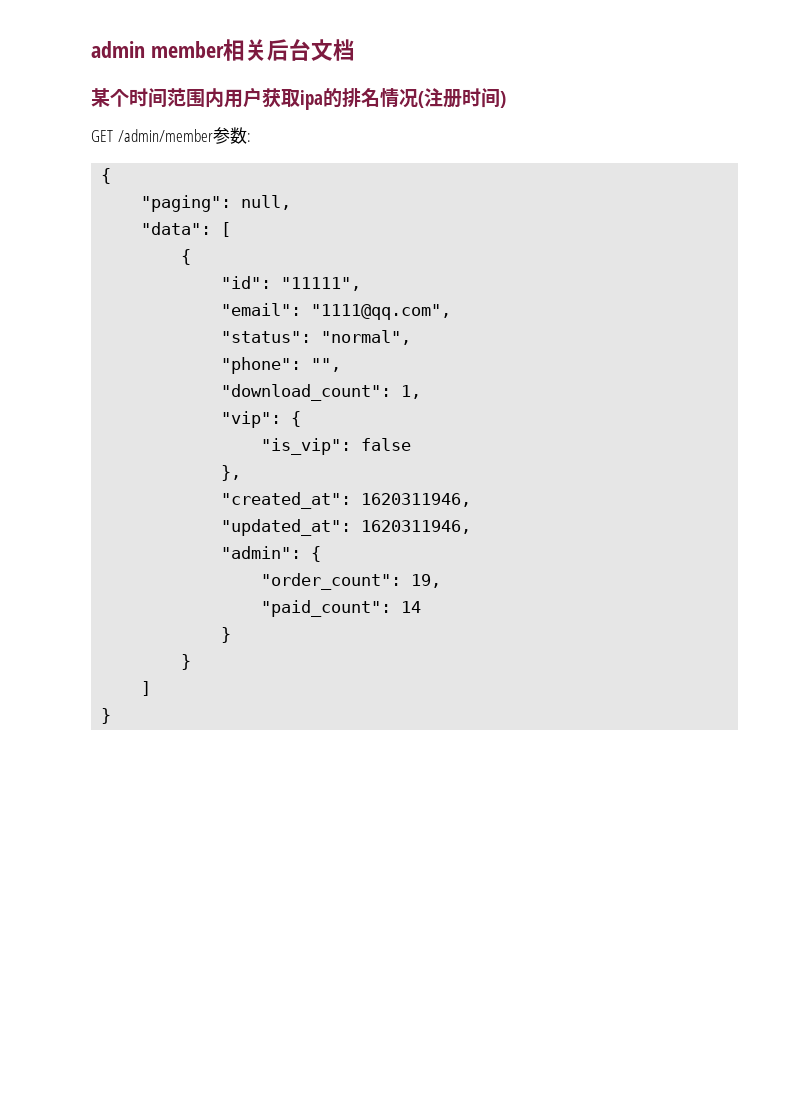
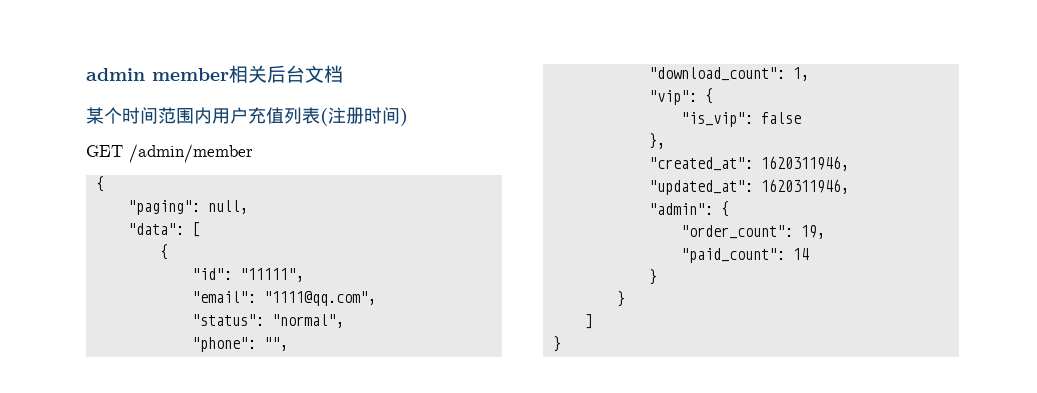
[262,88,418,110] 获取ipa的排名情况 -> [248,107,320,124] 充值列表
[212,127,251,144] 参数: -> (253, 153) none

